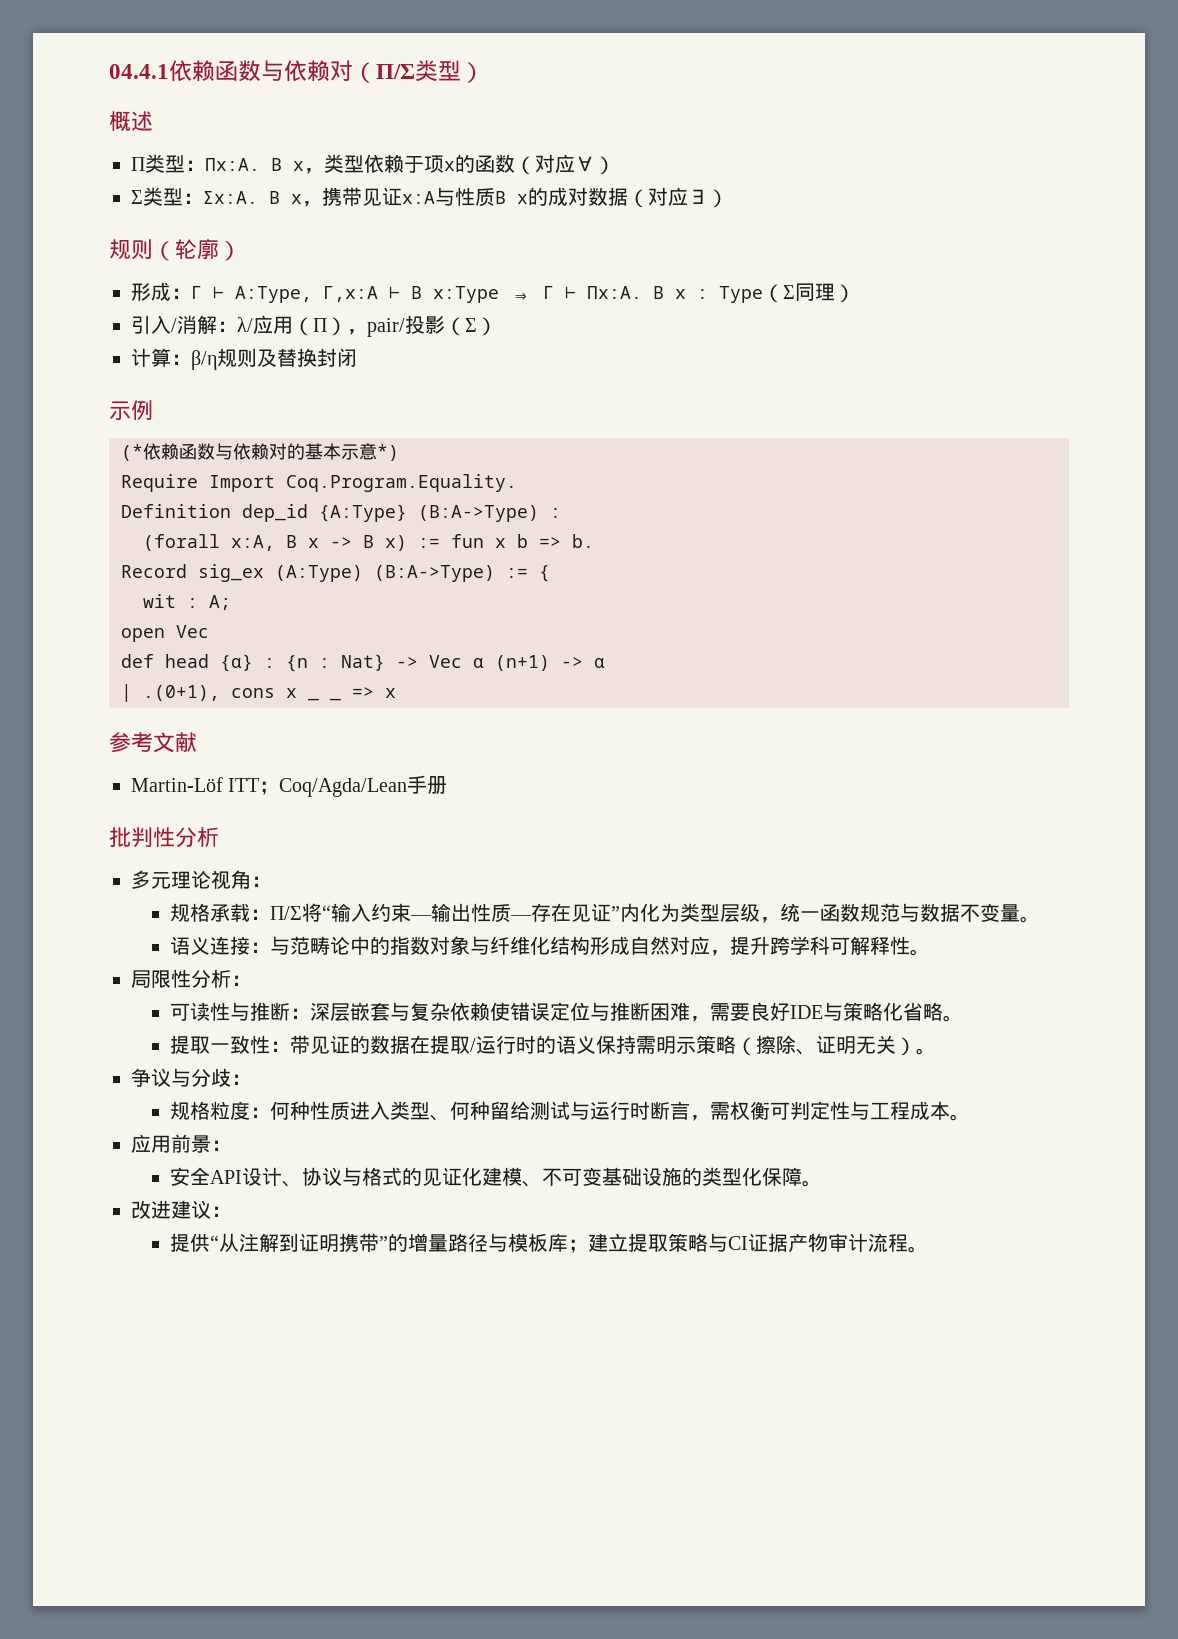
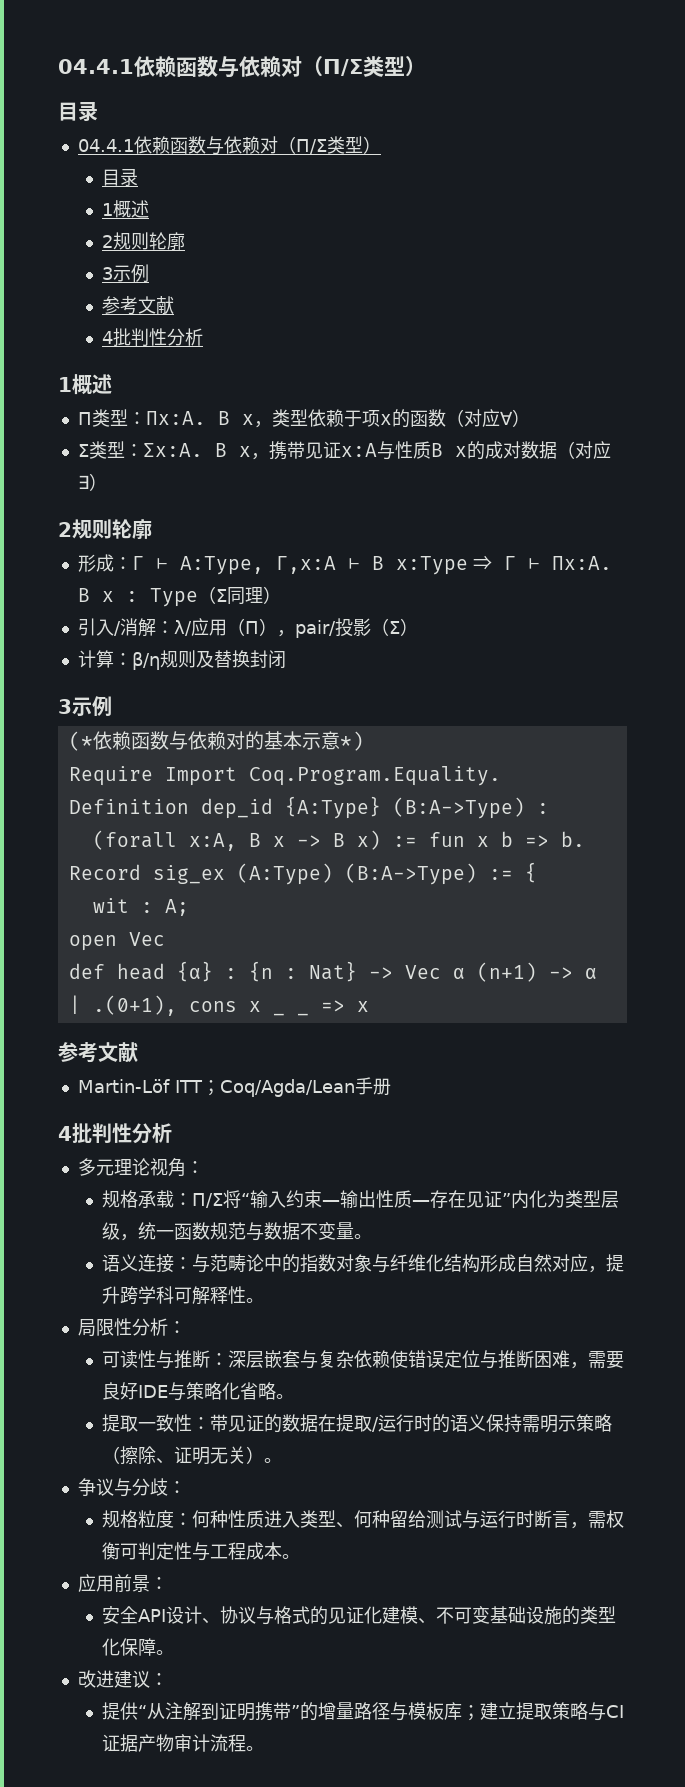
[109,60,484,83] 04.4.1依赖函数与依赖对（Π/Σ类型） // -> [58,56,426,78] [58,101,98,122] [77,136,381,155] [101,168,138,186] [101,200,149,218] [101,232,185,250] [101,264,149,283] [101,296,174,315] [101,328,203,347] [58,377,72,392] 04.4.1依赖函数与依赖对（Π/Σ类型） // 目录 // 04.4.1依赖函数与依赖对（Π/Σ类型） // 目录 // 1概述 // 2规则轮廓 // 3示例 // 参考文献 // 4批判性分析 // 1
[109,239,241,261] 规则（轮廓） -> [58,519,152,539] 2规则轮廓
(357, 357) none -> [58,699,72,714] 3
(448, 785) none -> [58,1126,72,1141] 4

